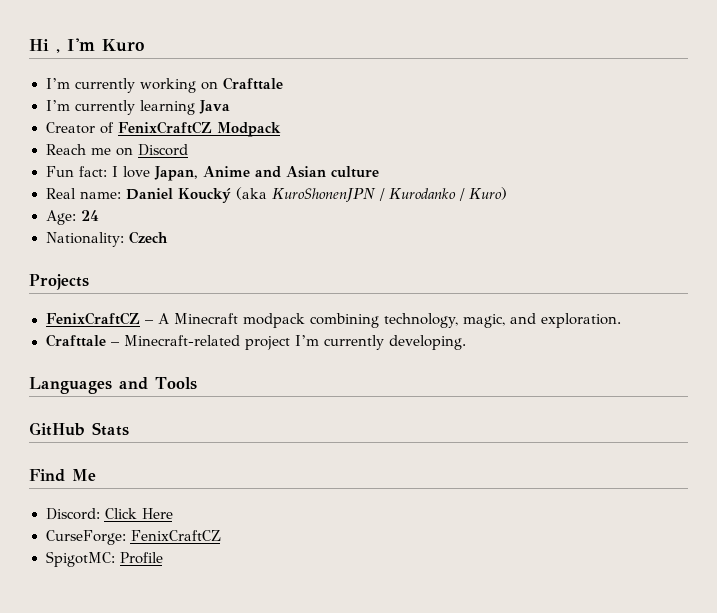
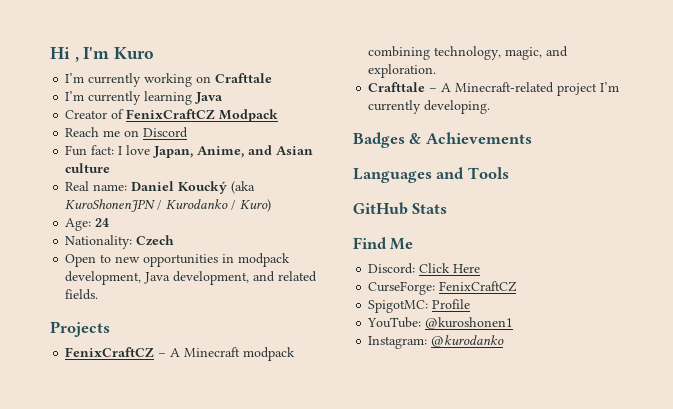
[202,166,250,177] Anime -> [197,146,245,158] Anime,
(168, 237) none -> [65,253,291,267] [65,271,318,285] [65,289,99,300] // Open to new opportunities in modpack development, Java development, and related fields.
(120, 344) none -> [441,83,452,92] A
(466, 342) none -> [353,132,532,148] // Badges & Achievements
(163, 558) none -> [367,317,514,329] [368,335,505,349] // YouTube: @kuroshonen1 // Instagram: @kurodanko

